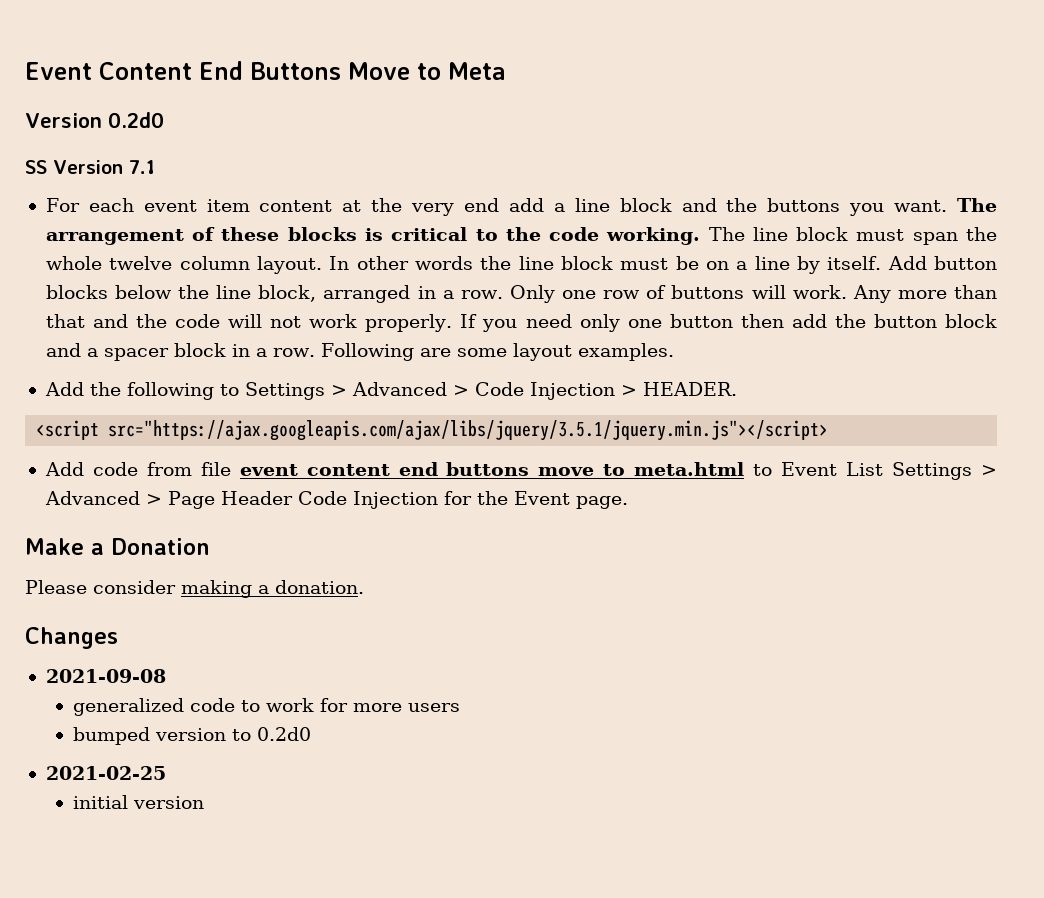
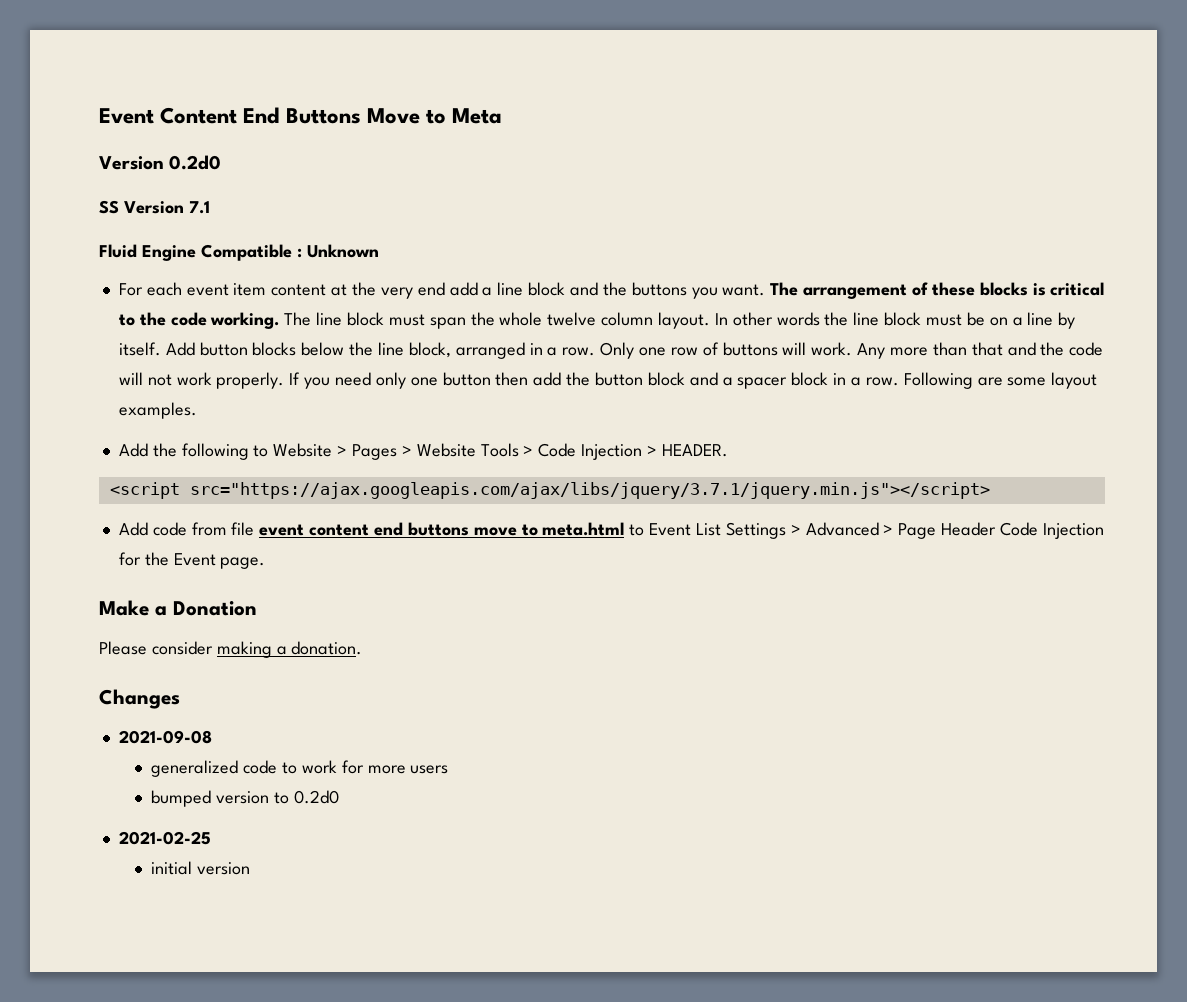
(155, 167) none -> [99,244,379,261] // Fluid Engine Compatible : Unknown
[244,382,447,400] Settings > Advanced -> [273,443,519,460] Website > Pages > Website Tools
[108,420,829,441] src="https://ajax.googleapis.com/ajax/libs/jquery/3.5.1/jquery.min.js"></script> -> [189,482,990,499] src="https://ajax.googleapis.com/ajax/libs/jquery/3.7.1/jquery.min.js"></script>

